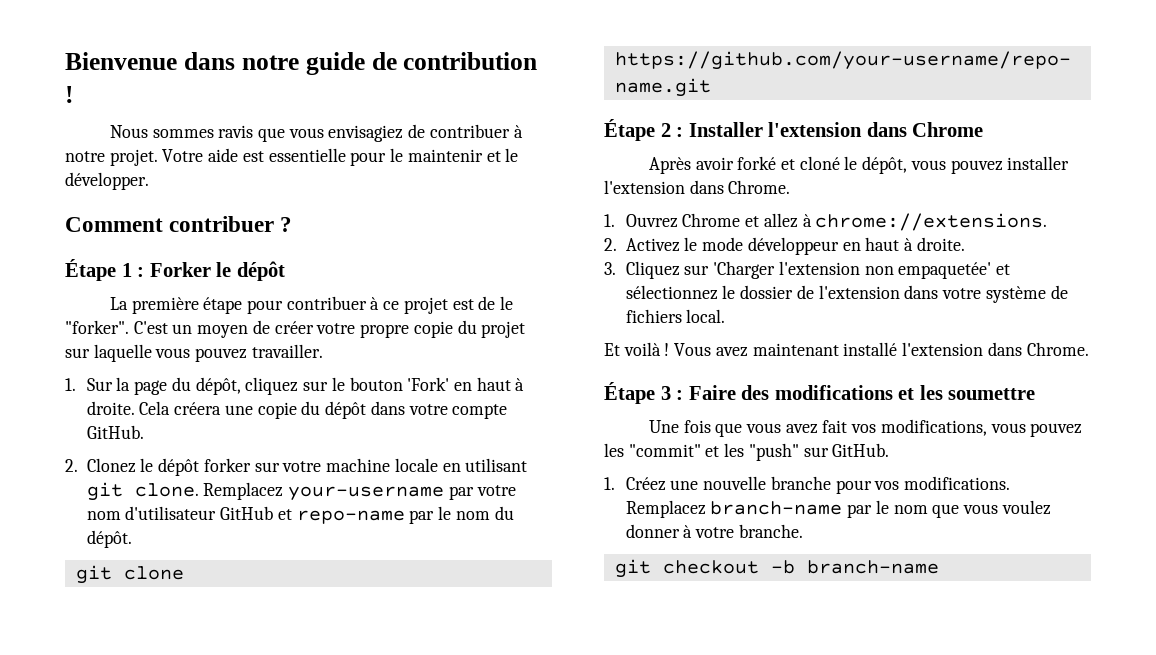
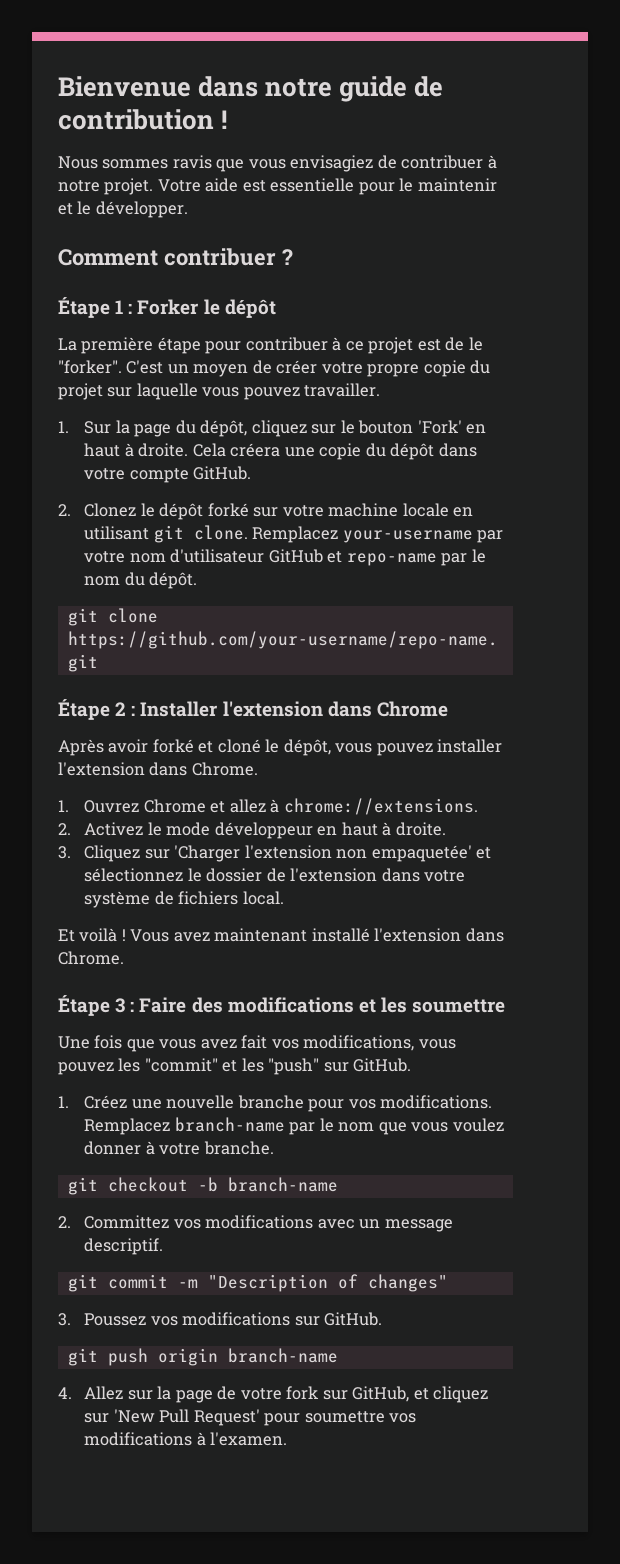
[203,458,251,472] forker -> [207,503,249,517] forké
(939, 567) none -> [58,1215,453,1232] [84,1238,164,1255] [67,1274,448,1292] [58,1312,383,1326] [67,1348,338,1366] [58,1386,489,1403] [84,1409,417,1426] [84,1432,288,1446] // 2. Committez vos modifications avec un message descriptif. // git commit -m "Description of changes" // 3. Poussez vos modifications sur GitHub. // git push origin branch-name // 4. Allez sur la page de votre fork sur GitHub, et cliquez sur 'New Pull Request' pour soumettre vos modifications à l'examen.

